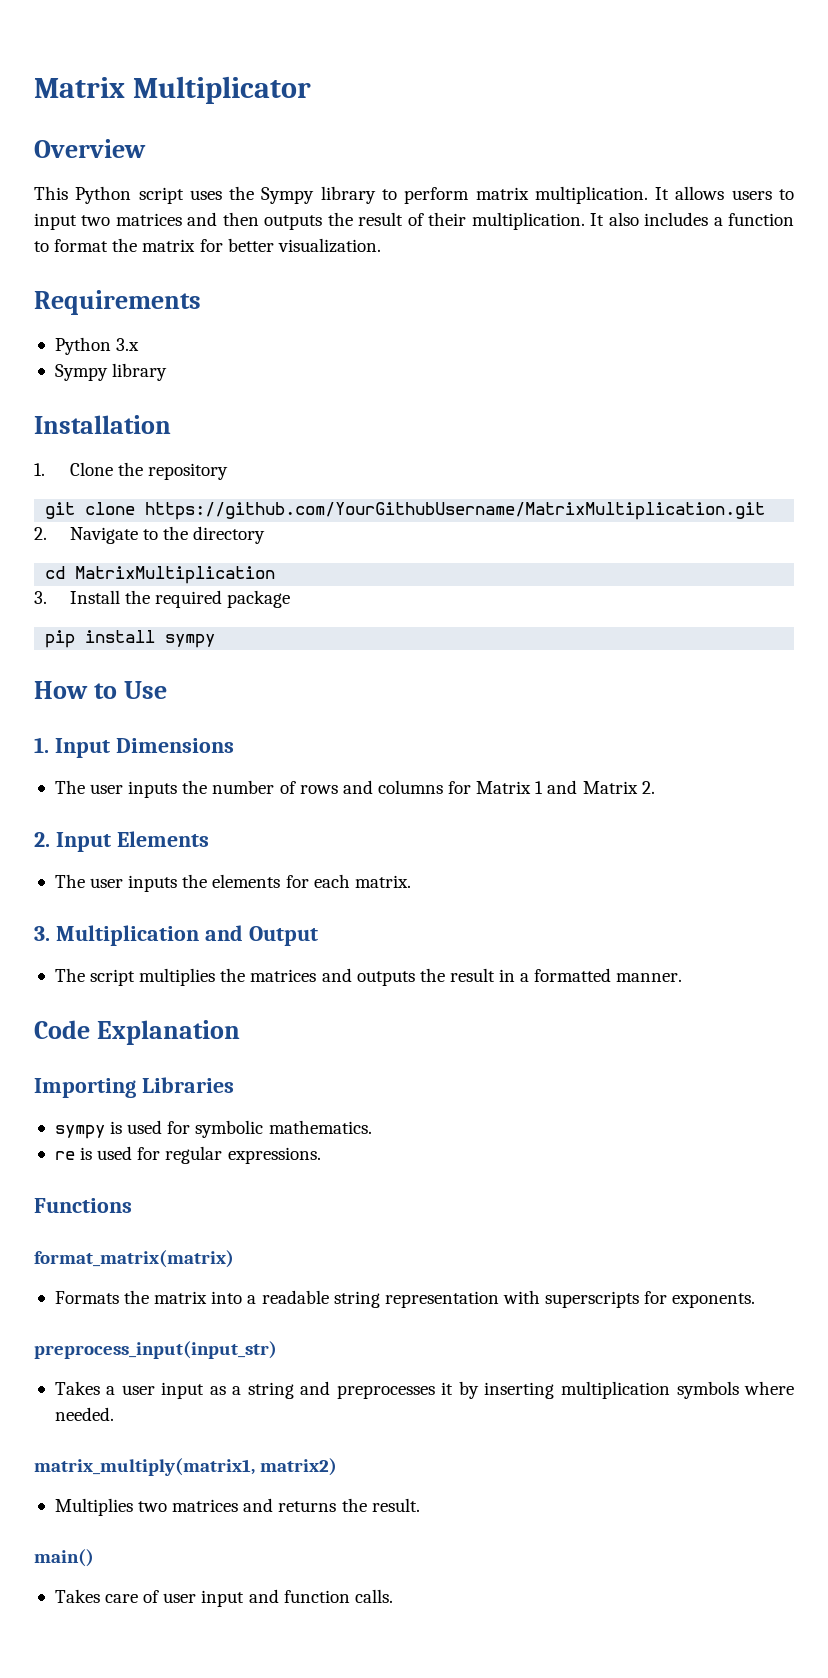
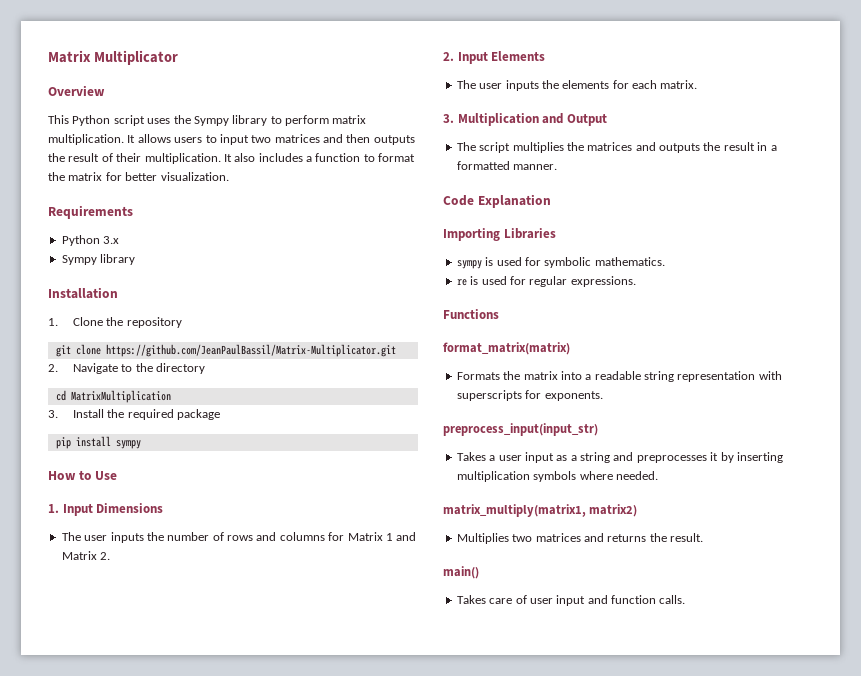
[145,502,766,520] https://github.com/YourGithubUsername/MatrixMultiplication.git -> [105,344,396,357] https://github.com/JeanPaulBassil/Matrix-Multiplicator.git

